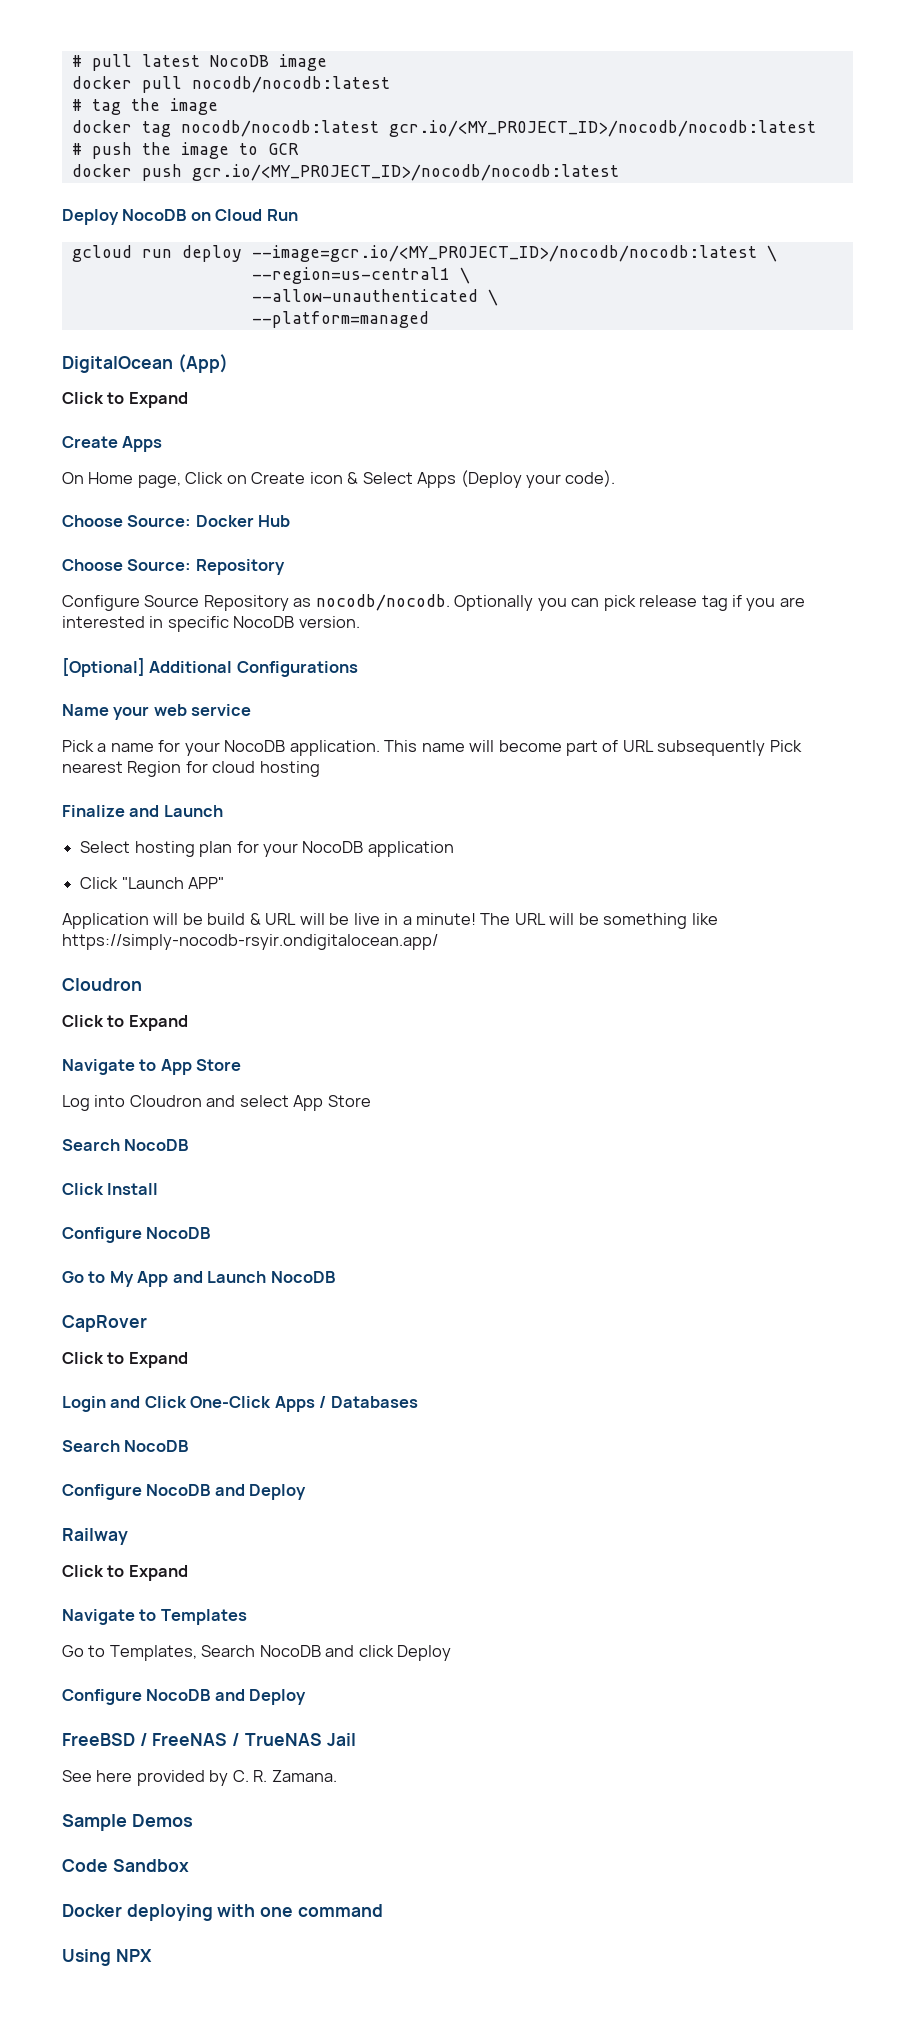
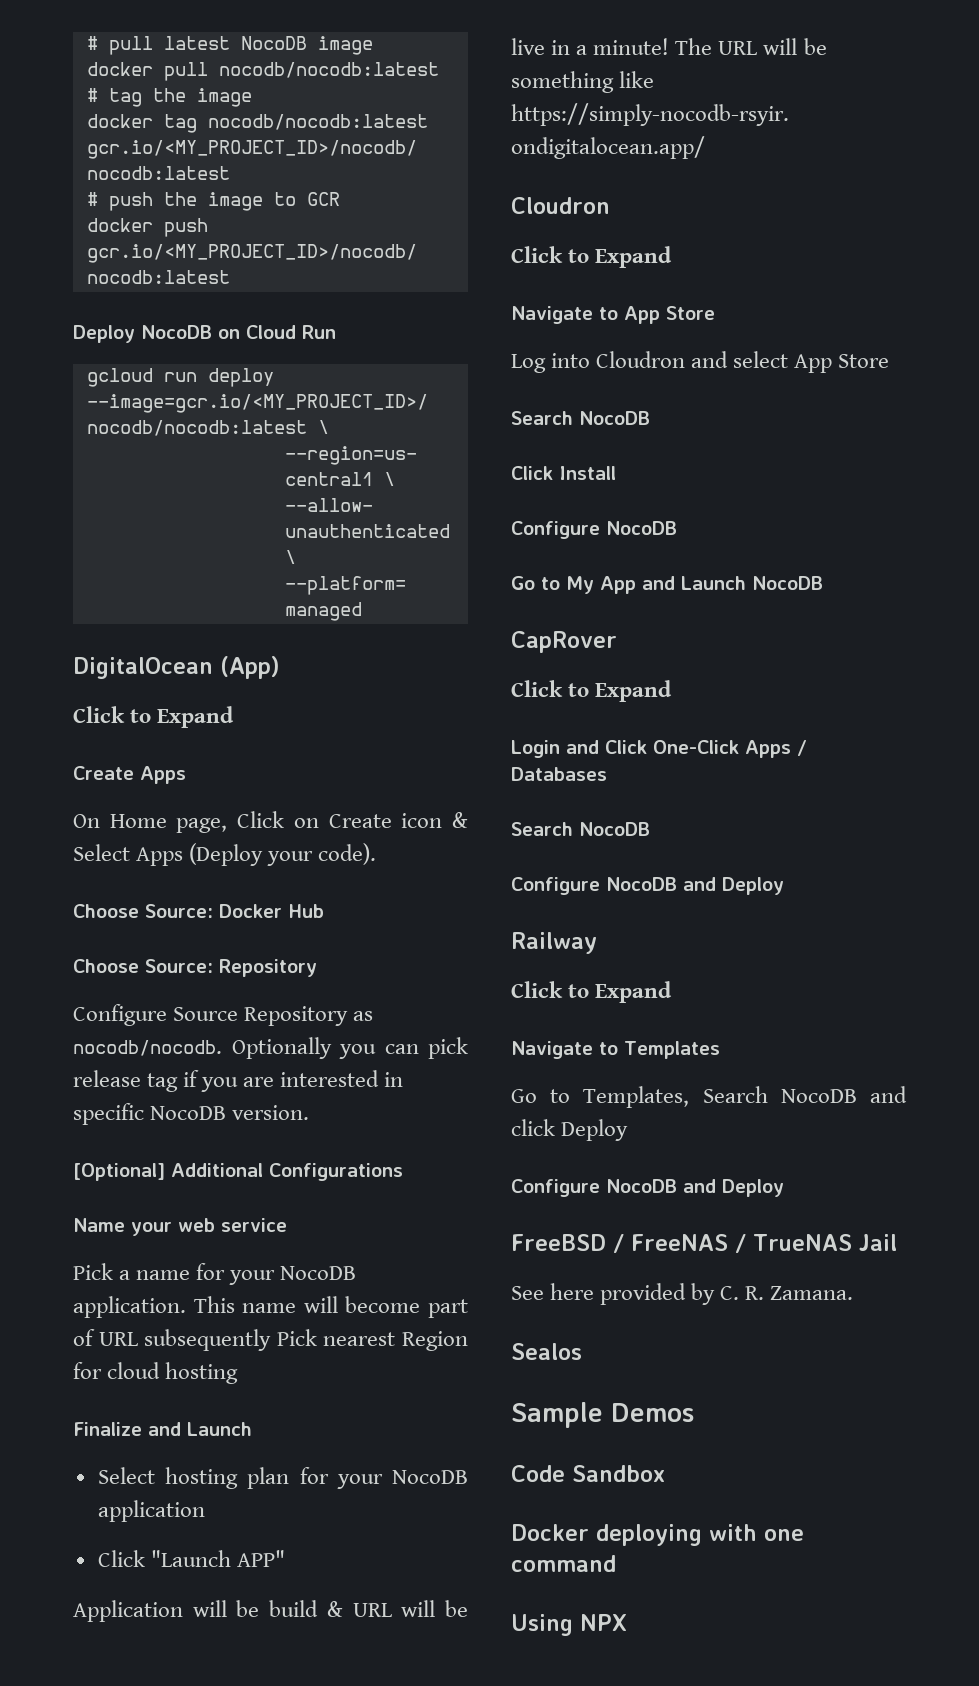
(337, 1776) none -> [511,1343,582,1360] // Sealos

